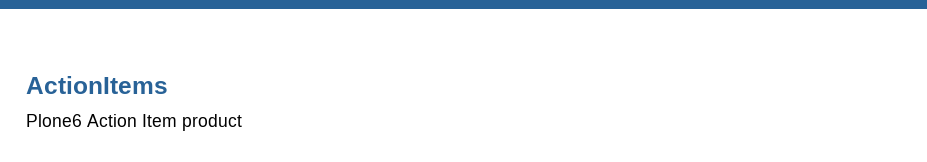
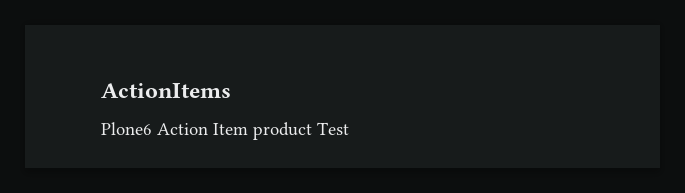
(242, 122) none -> [317,122,349,135] Test

